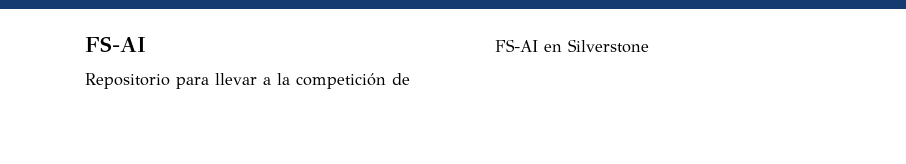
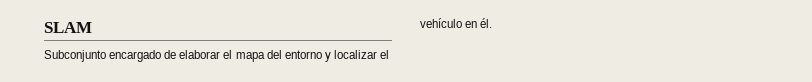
[85,36,146,52] [85,73,410,89] [495,39,649,53] FS-AI // Repositorio para llevar a la competición de FS-AI en Silverstone -> [44,22,92,33] [44,50,390,62] [420,18,493,28] SLAM // Subconjunto encargado de elaborar el mapa del entorno y localizar el vehículo en él.

